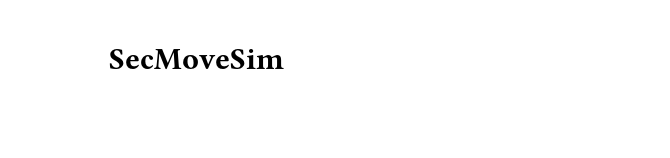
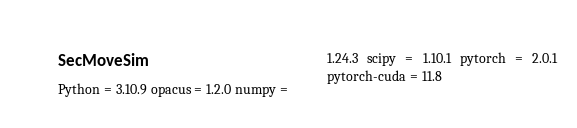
(284, 59) none -> [58,83,288,97] [327,52,558,66] [327,70,442,84] // Python = 3.10.9 opacus = 1.2.0 numpy = 1.24.3 scipy = 1.10.1 pytorch = 2.0.1 pytorch-cuda = 11.8

